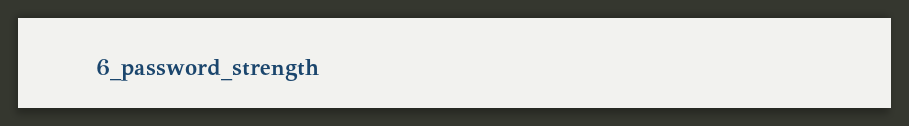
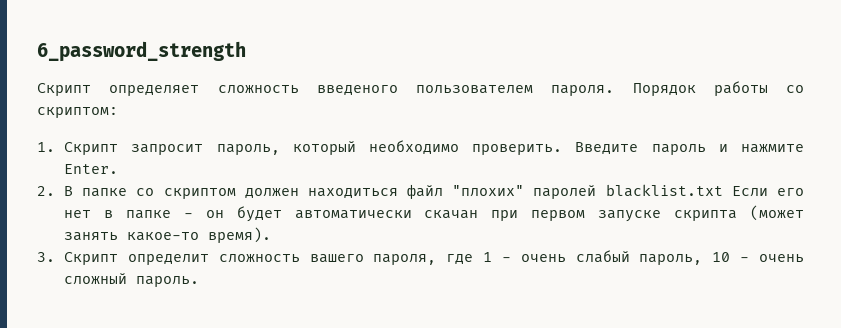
(319, 70) none -> [37,81,804,96] [37,107,118,118] [37,140,804,155] [64,164,119,174] [37,184,804,199] [64,205,805,222] [64,227,272,243] [37,250,804,265] [64,273,200,287] // Скрипт определяет сложность введеного пользователем пароля. Порядок работы со скриптом: // 1. Скрипт запросит пароль, который необходимо проверить. Введите пароль и нажмите Enter. // 2. В папке со скриптом должен находиться файл "плохих" паролей blacklist.txt Если его нет в папке - он будет автоматически скачан при первом запуске скрипта (может занять какое-то время). // 3. Скрипт определит сложность вашего пароля, где 1 - очень слабый пароль, 10 - очень сложный пароль.

